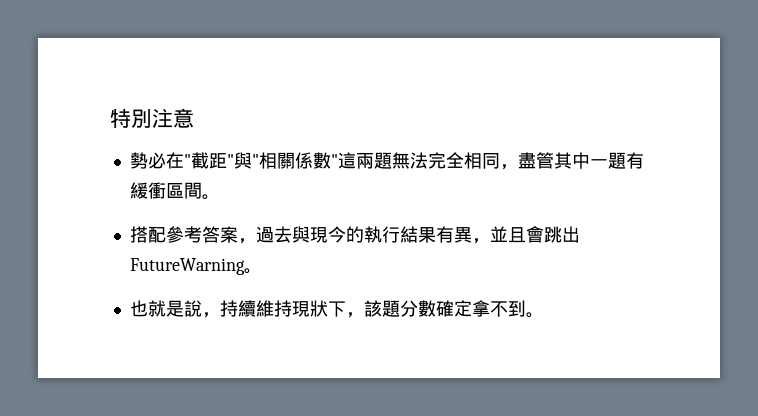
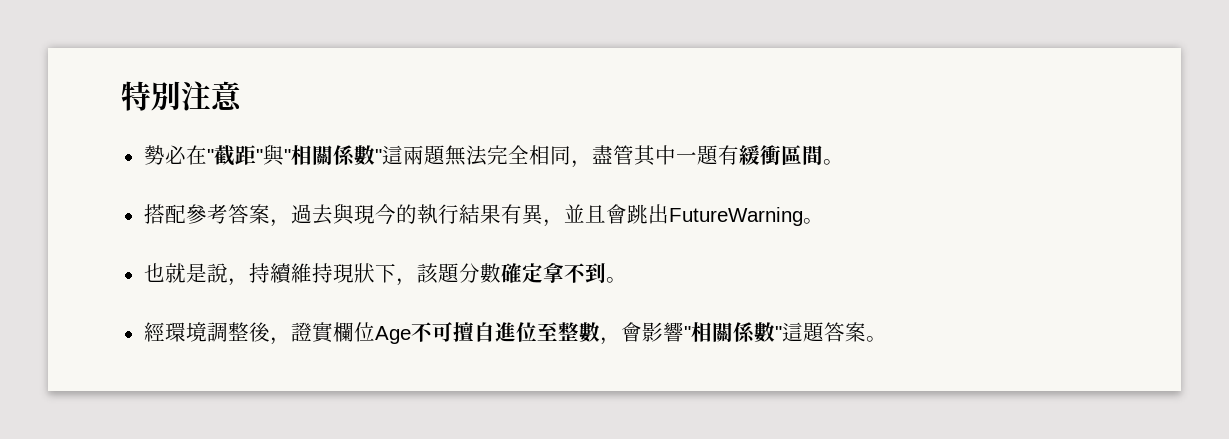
(544, 315) none -> [143,322,887,345] // 經環境調整後，證實欄位Age不可擅自進位至整數，會影響"相關係數"這題答案。

